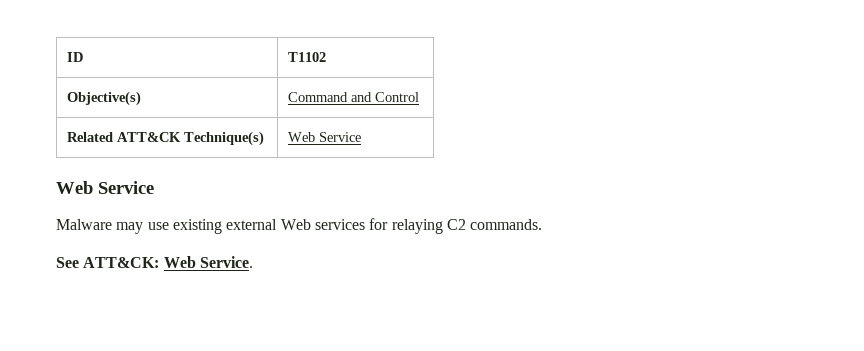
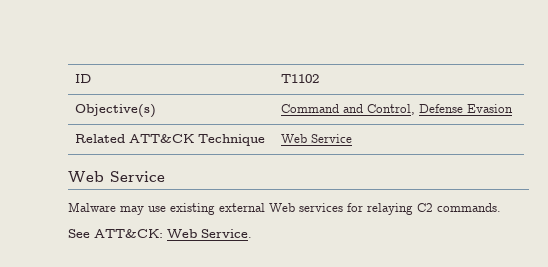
[374,92,419,102] Control -> [367,104,514,115] Control, Defense Evasion
[183,131,264,146] Technique(s) -> [198,134,266,146] Technique

